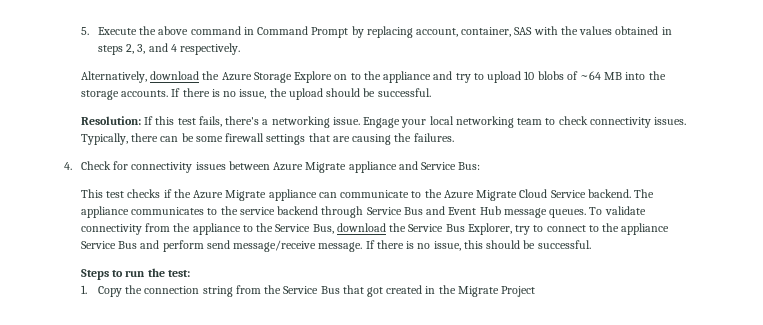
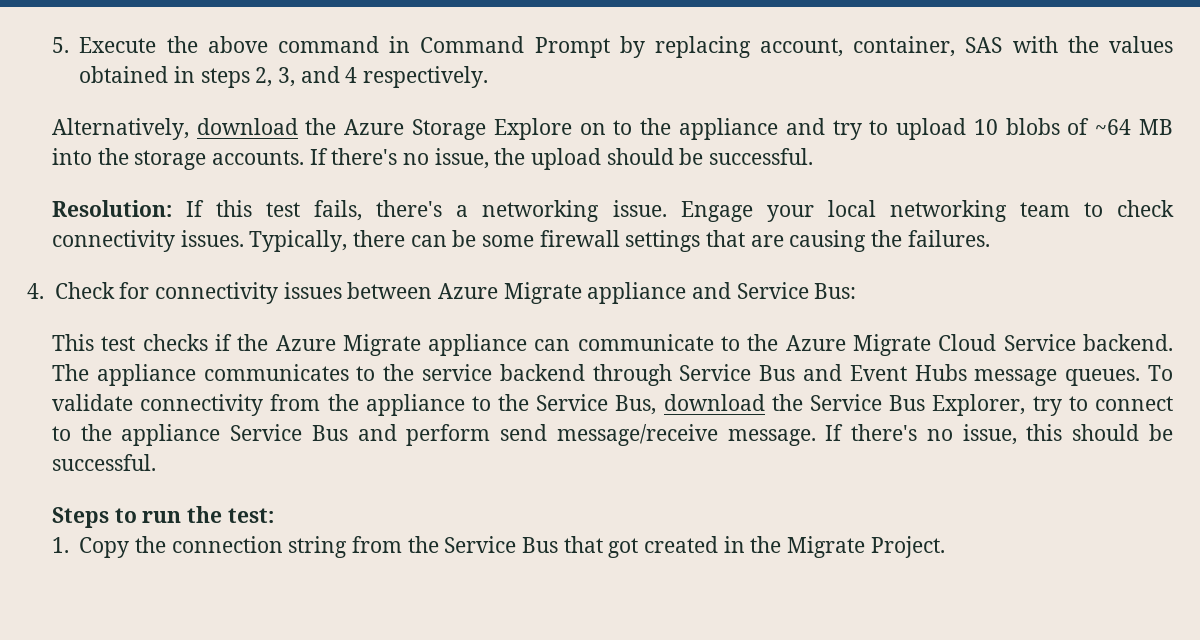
[182,88,220,97] there is -> [331,148,398,165] there's
[479,206,501,215] Hub -> [914,364,967,381] Hubs
[376,240,415,249] there is -> [851,424,918,441] there's
[501,286,536,297] Project -> [870,536,945,558] Project.

